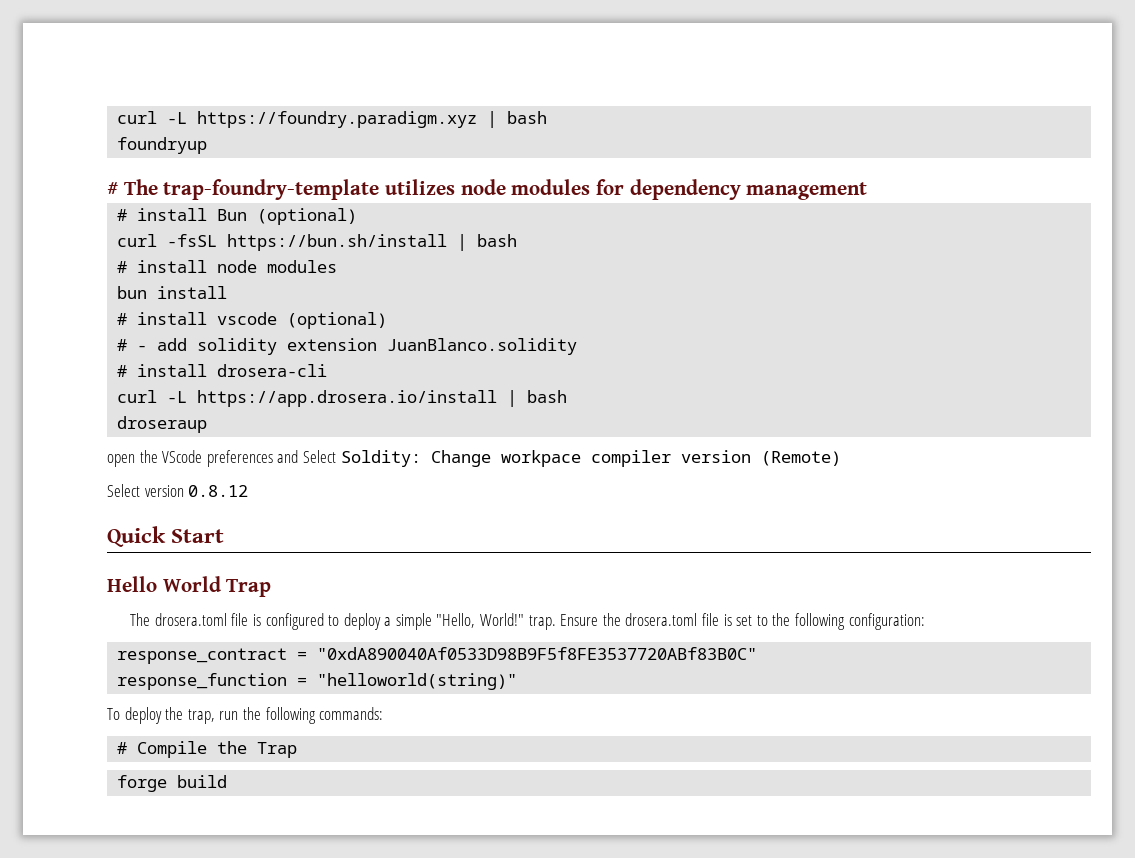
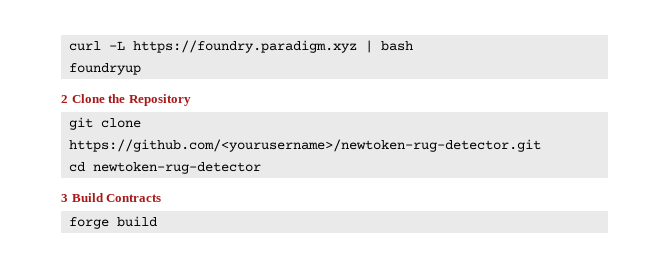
[107,179,868,200] [117,208,358,225] [117,234,518,251] [117,260,338,273] [117,286,228,299] [117,312,388,329] [117,338,578,355] [117,364,328,377] [117,390,568,407] [117,416,208,433] [107,450,841,467] [107,484,249,497] [107,526,225,547] [107,576,272,597] [130,613,925,630] [117,647,758,664] [117,673,518,690] [107,707,384,724] [117,741,298,758] # The trap-foundry-template utilizes node modules for dependency management // # install Bun (optional) // curl -fsSL https://bun.sh/install | bash // # install node modules // bun install // # install vscode (optional) // # - add solidity extension JuanBlanco.solidity // # install drosera-cli // curl -L https://app.drosera.io/install | bash // droseraup // open the VScode preferences and Select Soldity: Change workpace compiler version (Remote) // Select version 0.8.12 // Quick Start // Hello World Trap // The drosera.toml file is configured to deploy a simple "Hello, World!" trap. Ensure the drosera.toml file is set to the following configuration: // response_contract = "0xdA890040Af0533D98B9F5f8FE3537720ABf83B0C" // response_function = "helloworld(string)" // To deploy the trap, run the following commands: // # Compile the Trap -> [61,94,191,106] [68,117,141,130] [68,139,541,152] [68,162,261,174] [61,193,162,202] 2 Clone the Repository // git clone https://github.com/<yourusername>/newtoken-rug-detector.git // cd newtoken-rug-detector // 3 Build Contracts

